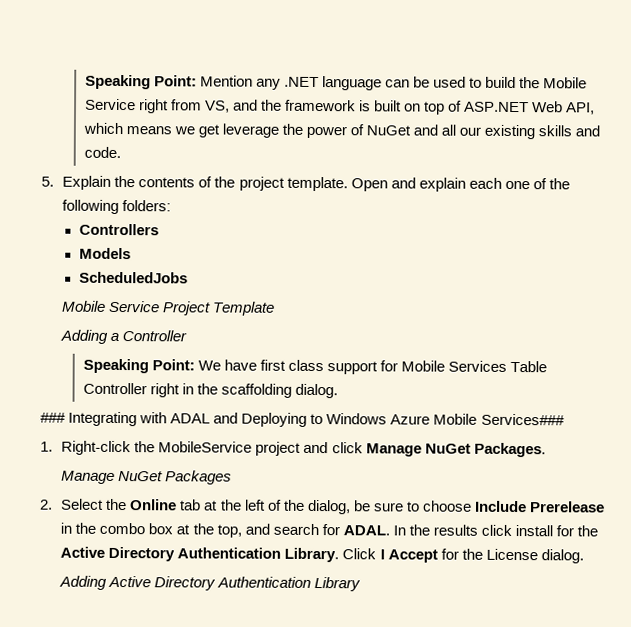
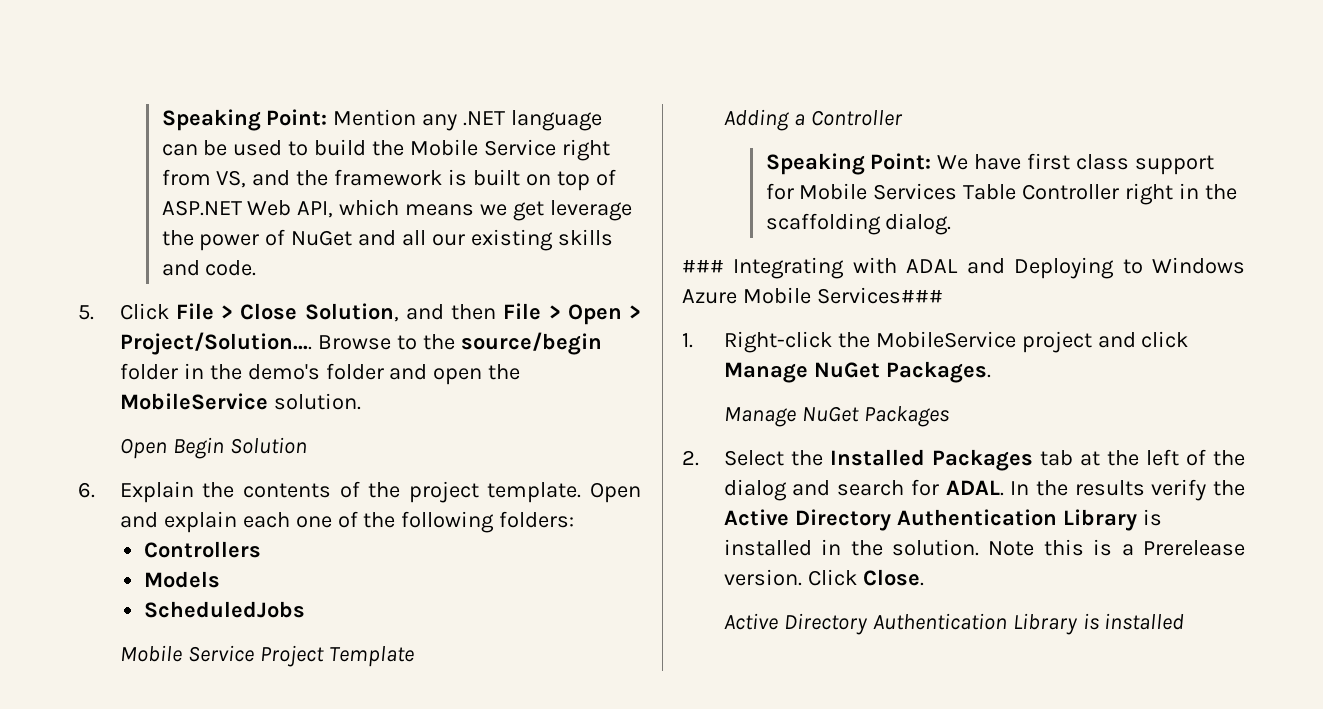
(54, 181) none -> [119,303,641,325] [119,332,602,355] [119,363,521,385] [119,393,361,410] [119,437,307,459] [78,482,95,498] Click File > Close Solution, and then File > Open > Project/Solution.... Browse to the source/begin folder in the demo's folder and open the MobileService solution. // Open Begin Solution // 6.
[130,499,178,511] Online -> [829,449,1033,471] Installed Packages
[306,499,605,515] [60,522,242,538] dialog, be sure to choose Include Prerelease in the combo box at the top, -> [723,479,787,501] dialog
[480,524,575,537] click install for -> [1151,479,1207,501] verify
[284,547,584,564] [59,575,362,592] Library. Click I Accept for the License dialog. // Adding Active Directory Authentication Library -> [1062,509,1162,531] [723,539,1245,556] [723,569,924,586] [723,613,1185,635] Library is installed in the solution. Note this is a Prerelease version. Click Close. // Active Directory Authentication Library is installed

